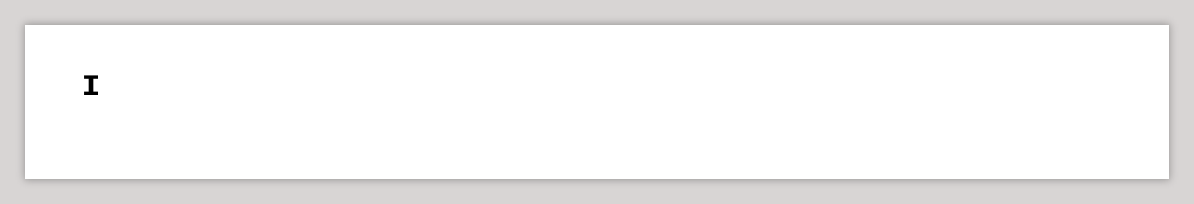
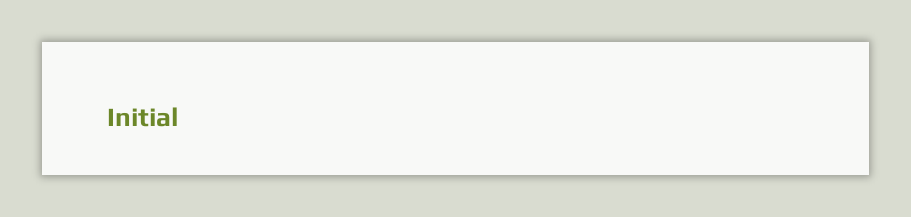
[81,75,101,95] I -> [107,107,178,127] Initial

